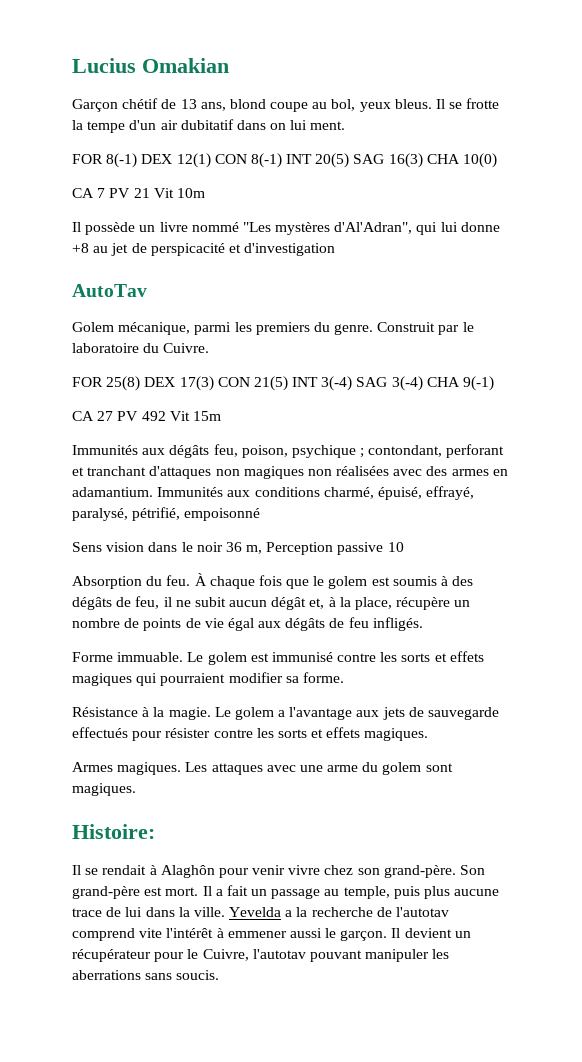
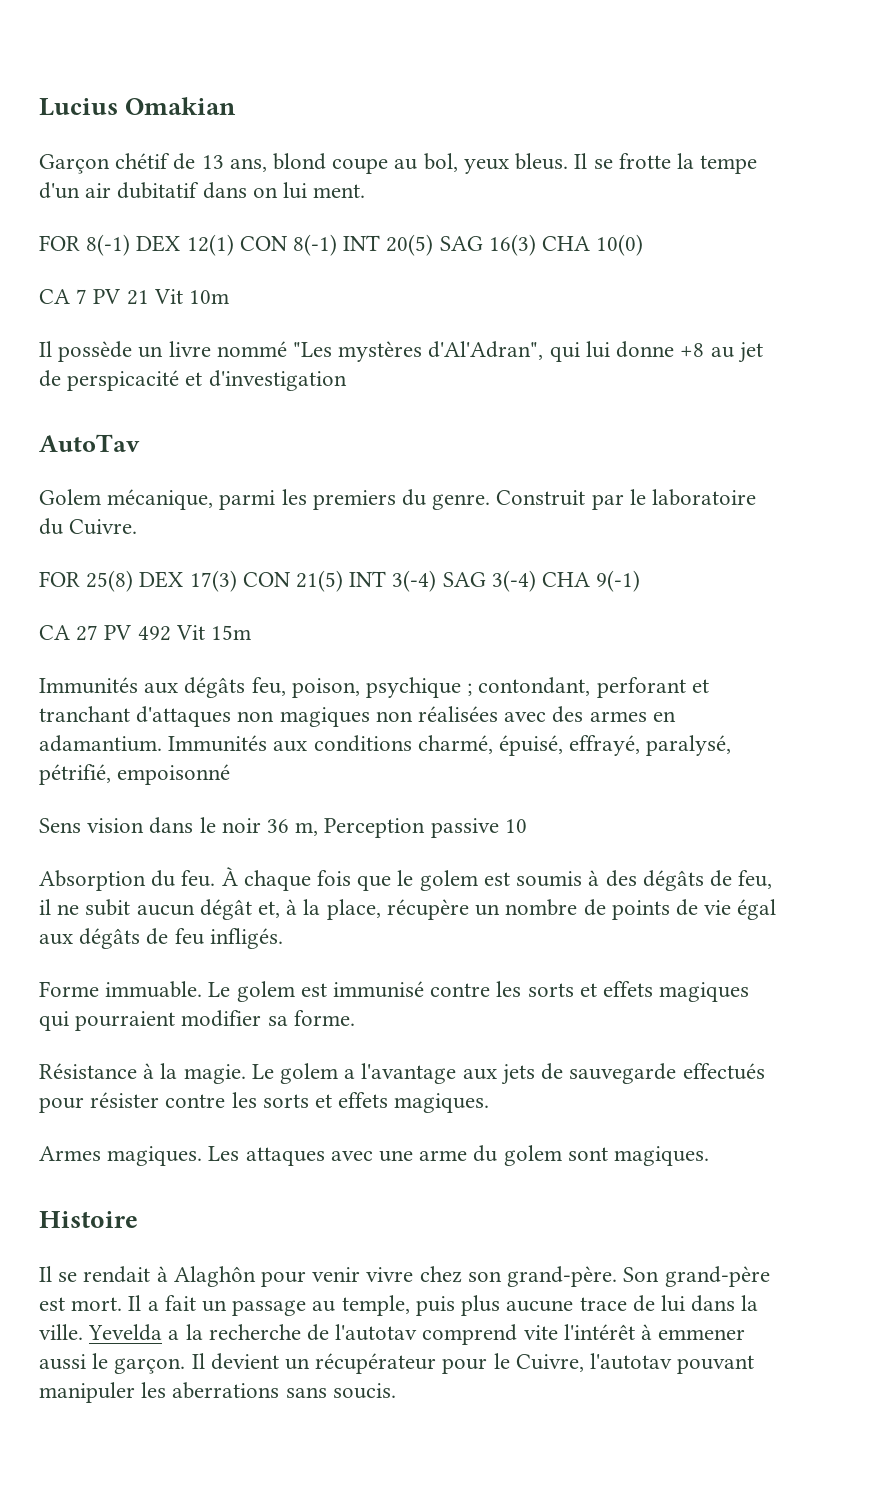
[72,824,155,839] Histoire: -> [39,1211,138,1228] Histoire

